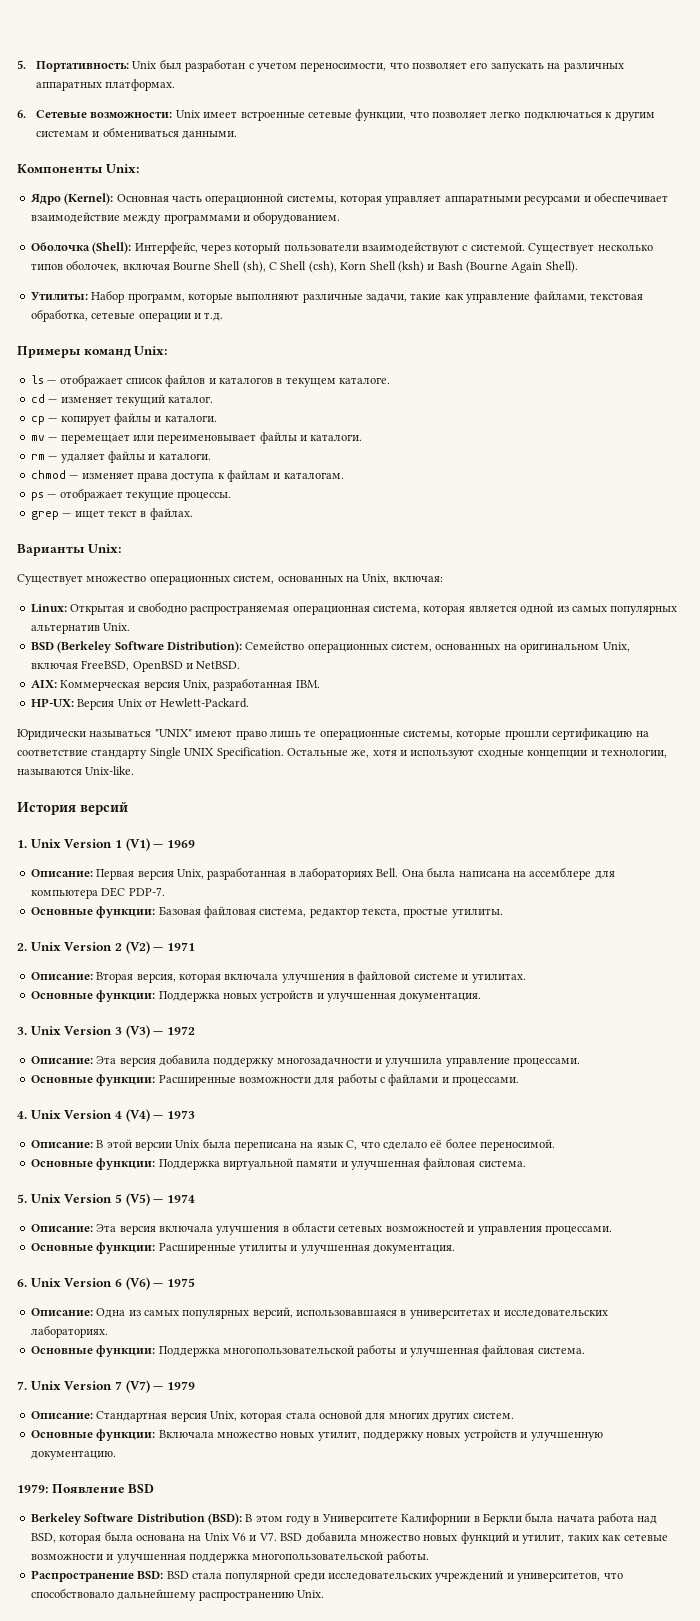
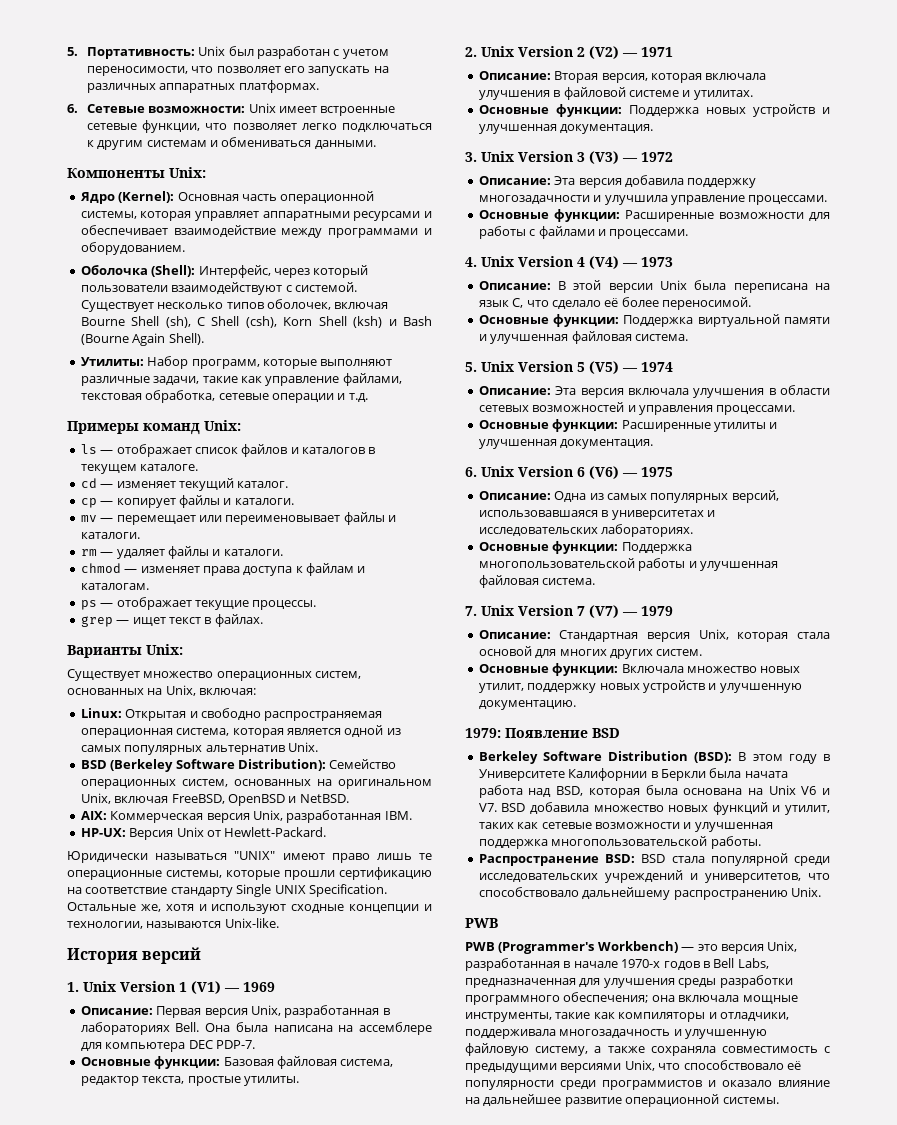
(324, 1594) none -> [465,918,498,928] [465,941,798,954] [465,958,769,971] [465,975,793,988] [465,992,798,1005] [465,1012,789,1022] [465,1029,768,1039] [465,1043,830,1056] [465,1060,801,1073] [465,1080,830,1090] [465,1094,779,1107] // PWB // PWB (Programmer's Workbench) — это версия Unix, разработанная в начале 1970-х годов в Bell Labs, предназначенная для улучшения среды разработки программного обеспечения; она включала мощные инструменты, такие как компиляторы и отладчики, поддерживала многозадачность и улучшенную файловую систему, а также сохраняла совместимость с предыдущими версиями Unix, что способствовало её популярности среди программистов и оказало влияние на дальнейшее развитие операционной системы.

